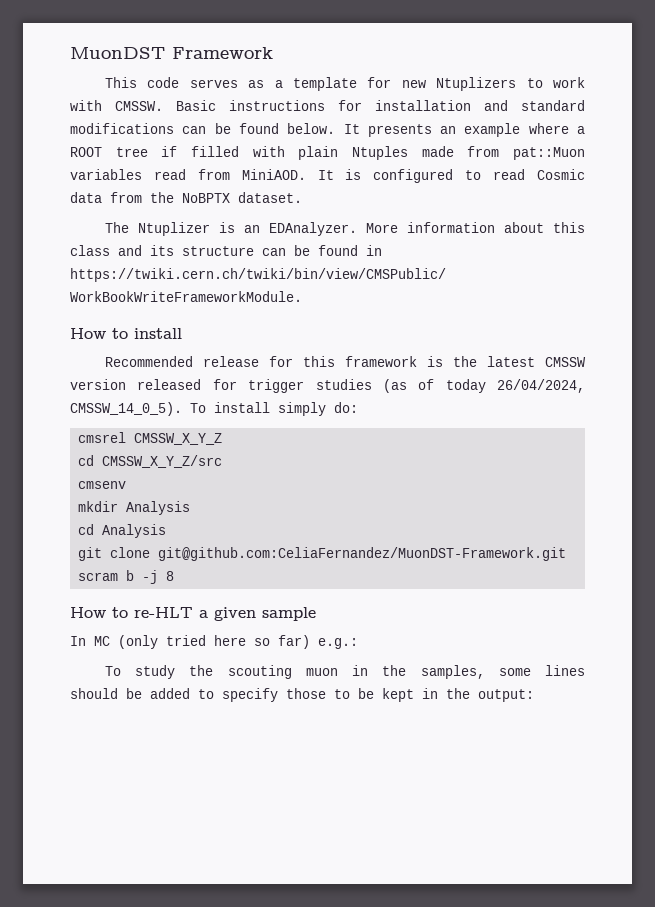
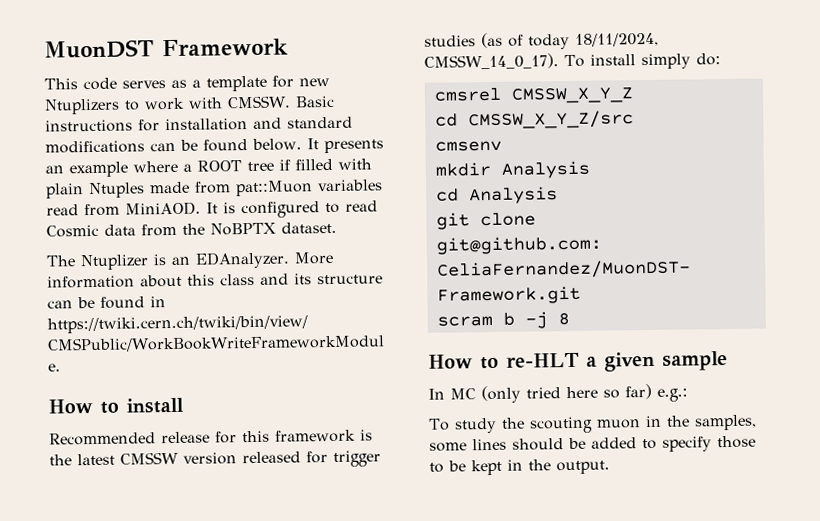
[497,379,585,393] [70,402,182,416] 26/04/2024, CMSSW_14_0_5). -> [575,32,659,47] [424,53,559,70] 18/11/2024, CMSSW_14_0_17).
[478,689,534,702] output: -> [556,460,610,475] output.

